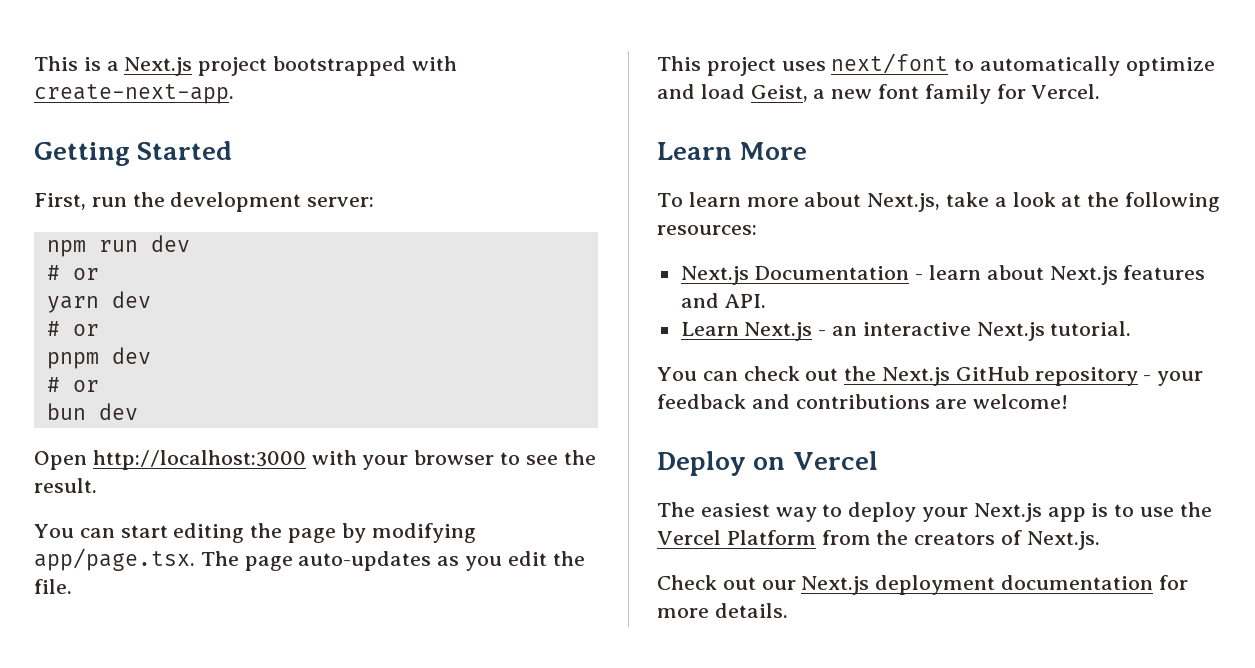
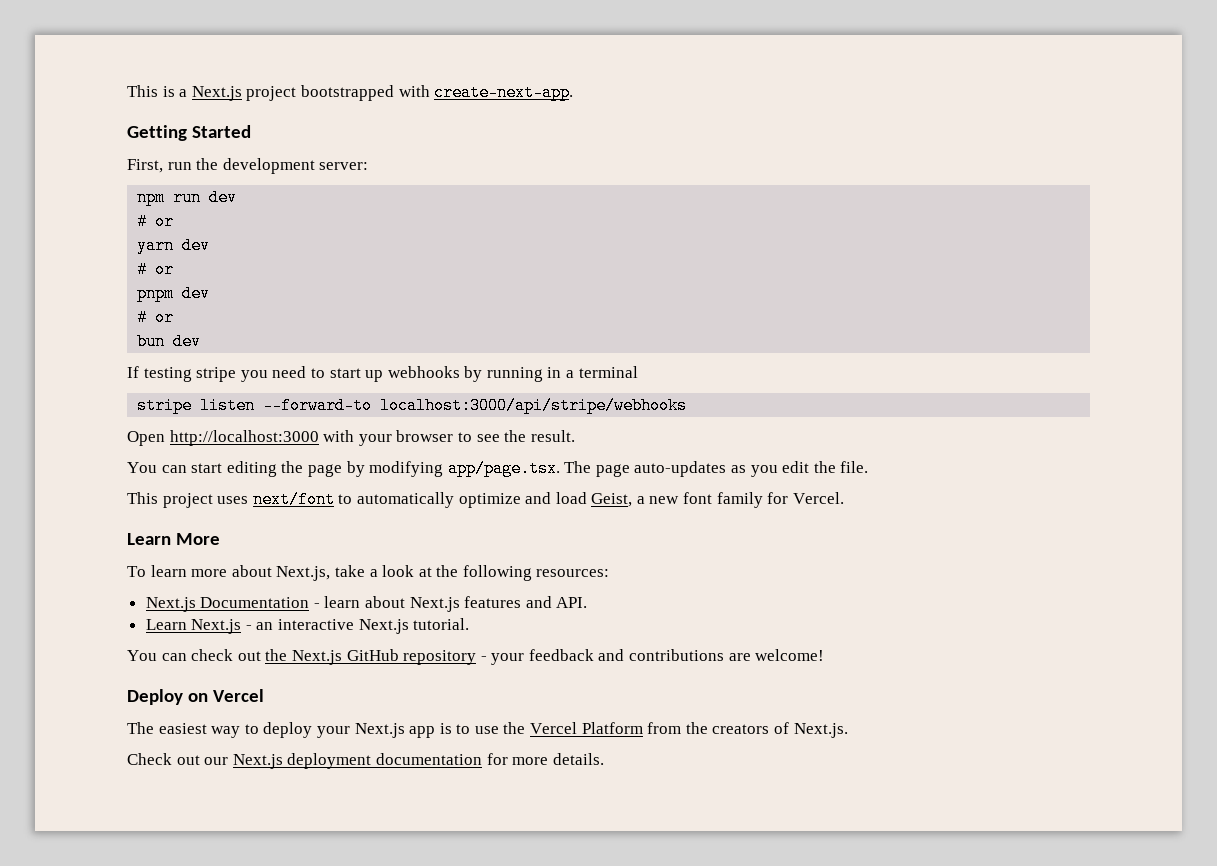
(138, 411) none -> [127,366,638,382] [137,397,688,414] // If testing stripe you need to start up webhooks by running in a terminal // stripe listen --forward-to localhost:3000/api/stripe/webhooks

